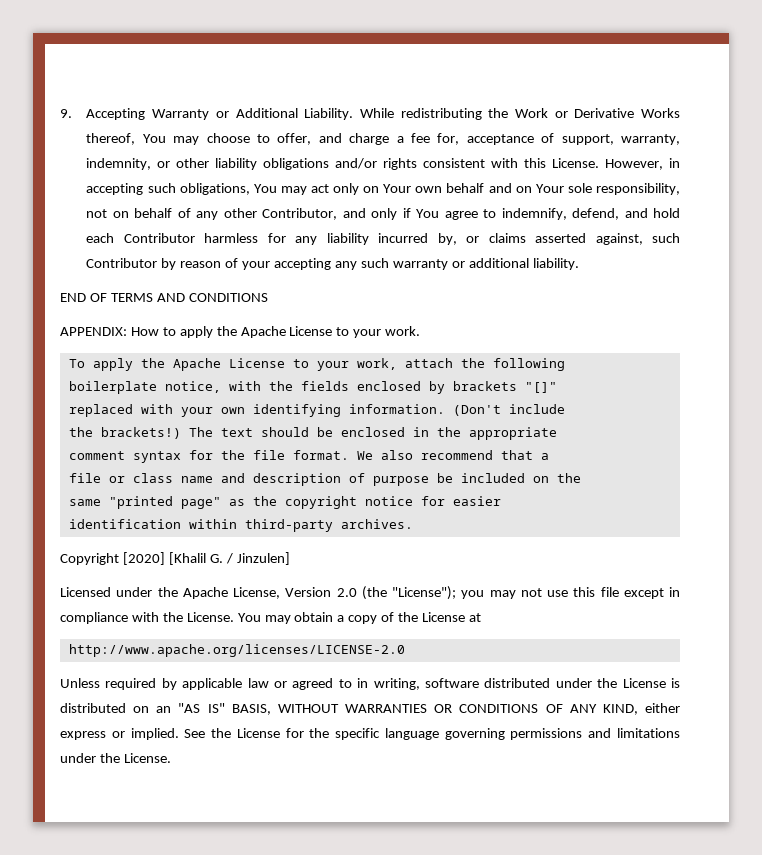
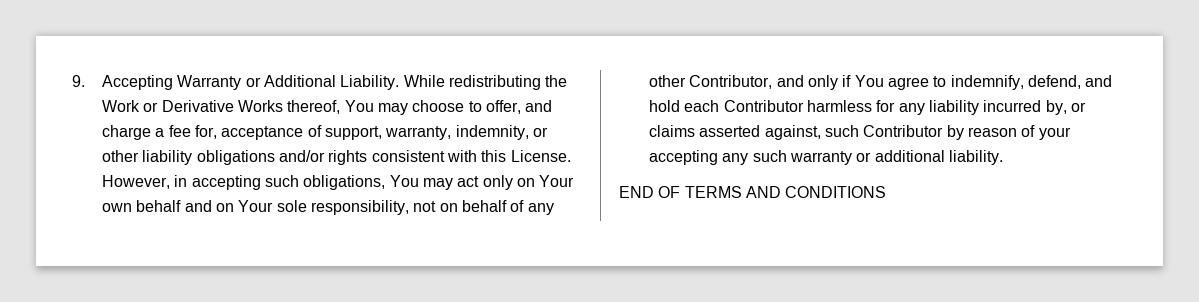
[60,326,421,338] [68,358,565,371] [68,381,557,394] [68,404,565,417] [68,427,557,440] [68,450,549,463] [68,473,581,486] [68,496,501,509] [68,519,413,532] [60,552,290,565] [60,586,680,600] [60,612,481,624] [68,644,405,657] [60,678,680,690] [60,703,680,715] [60,728,680,740] [60,753,171,763] // APPENDIX: How to apply the Apache License to your work. // To apply the Apache License to your work, attach the following // boilerplate notice, with the fields enclosed by brackets "[]" // replaced with your own identifying information. (Don't include // the brackets!) The text should be enclosed in the appropriate // comment syntax for the file format. We also recommend that a // file or class name and description of purpose be included on the // same "printed page" as the copyright notice for easier // identification within third-party archives. // Copyright [2020] [Khalil G. / Jinzulen] // Licensed under the Apache License, Version 2.0 (the "License"); you may not use this file except in compliance with the License. You may obtain a copy of the License at // http://www.apache.org/licenses/LICENSE-2.0 // Unless required by applicable law or agreed to in writing, software distributed under the License is distributed on an "AS IS" BASIS, WITHOUT WARRANTIES OR CONDITIONS OF ANY KIND, either express or implied. See the License for the specific language governing permissions and limitations under the License. -> (887, 192) none

